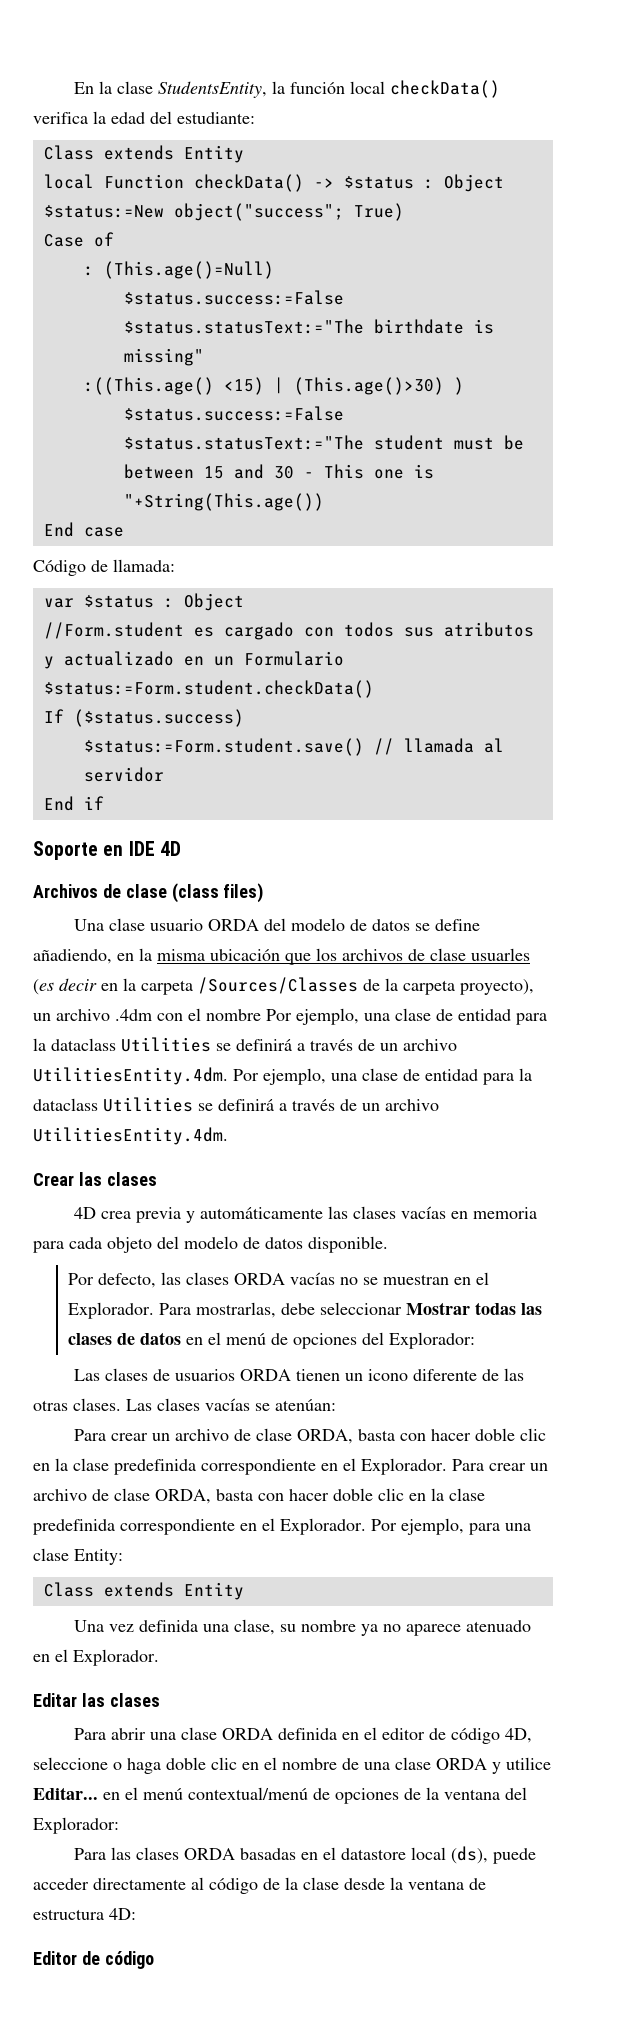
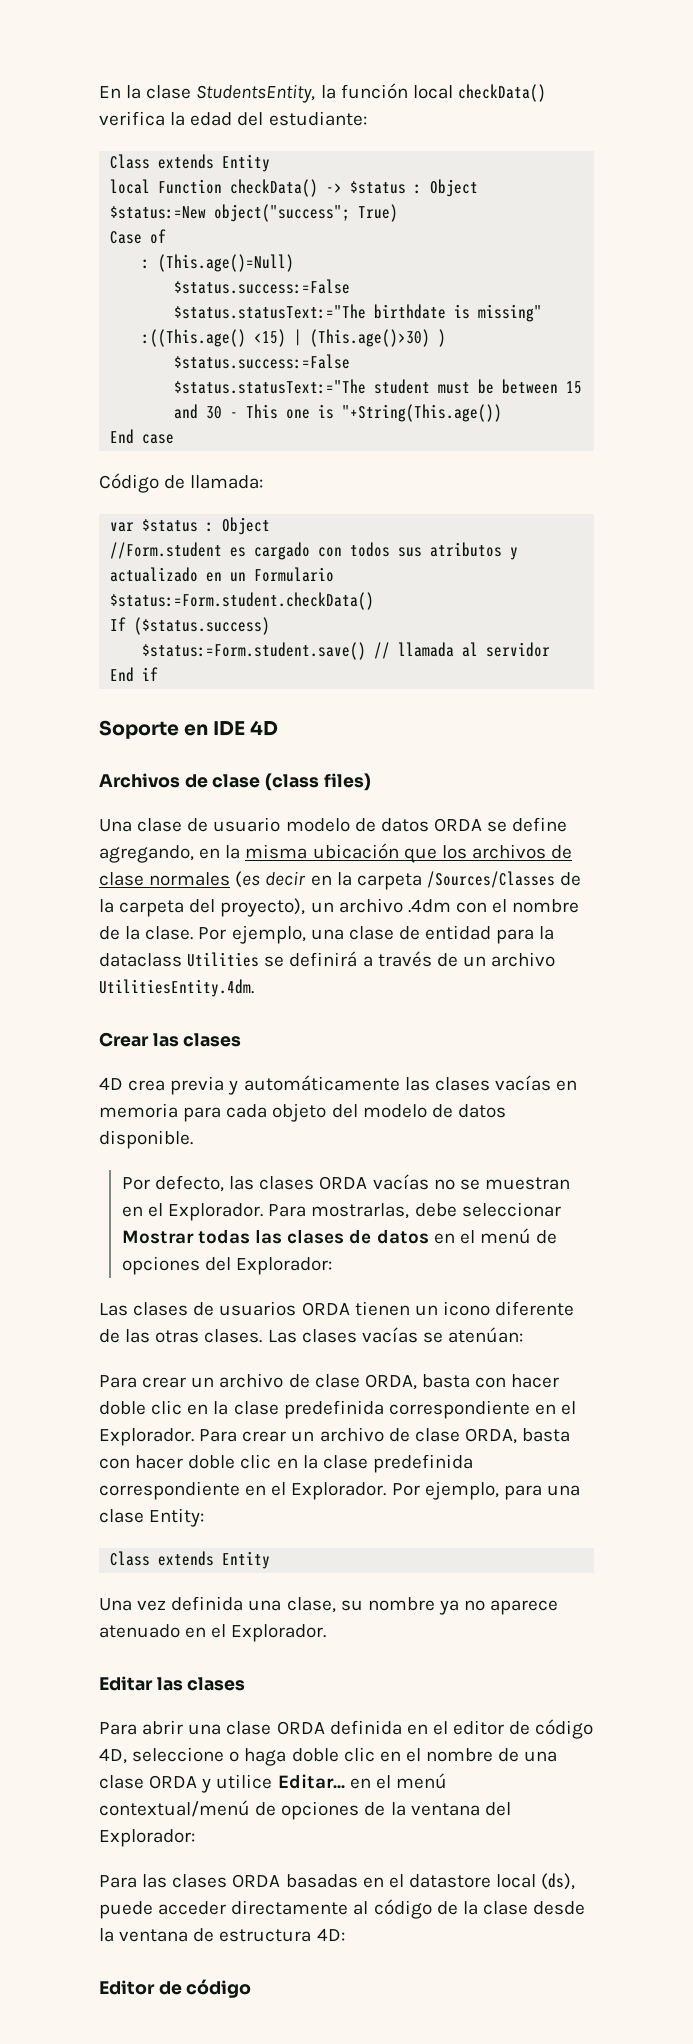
[150,918,411,931] usuario ORDA del modelo de datos -> [187,817,482,832] de usuario modelo de datos ORDA
[33,949,112,964] añadiendo, -> [99,845,194,863] agregando,
[471,948,530,961] usuarles -> [149,872,231,886] normales
(455, 987) none -> [189,899,216,913] del
[266,1008,547,1025] [33,1037,457,1052] [33,1067,228,1085] Por ejemplo, una clase de entidad para la dataclass Utilities se definirá a través de un archivo UtilitiesEntity.4dm. -> [99,926,194,940] de la clase.

